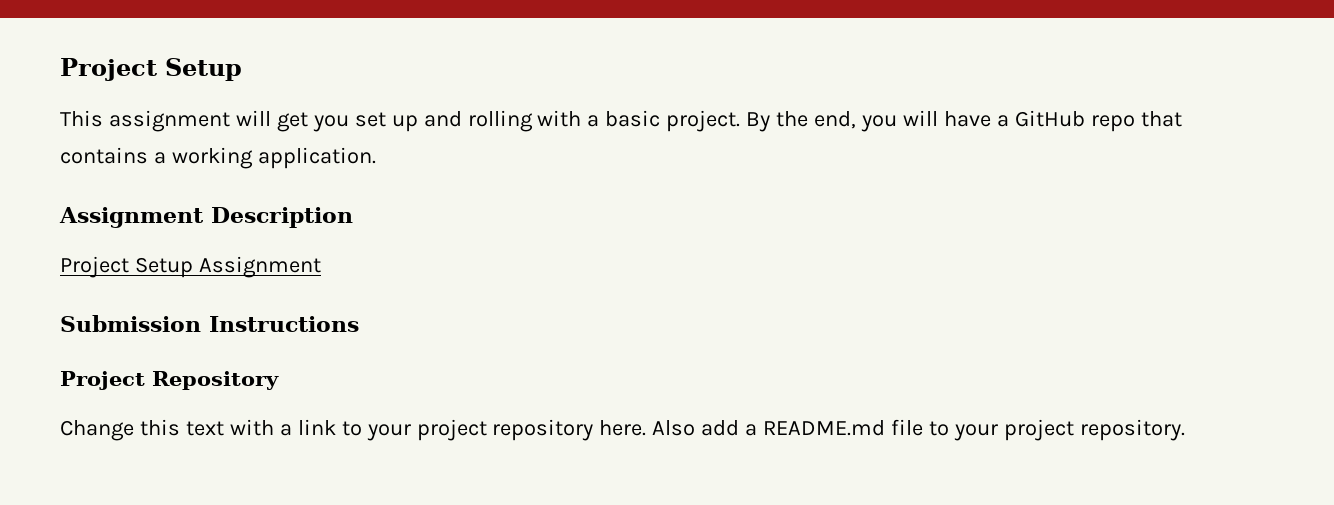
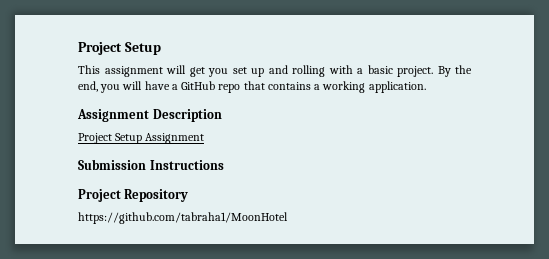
[60,419,1185,441] Change this text with a link to your project repository here. Also add a README.md file to your project repository. -> [78,212,288,224] https://github.com/tabraha1/MoonHotel

